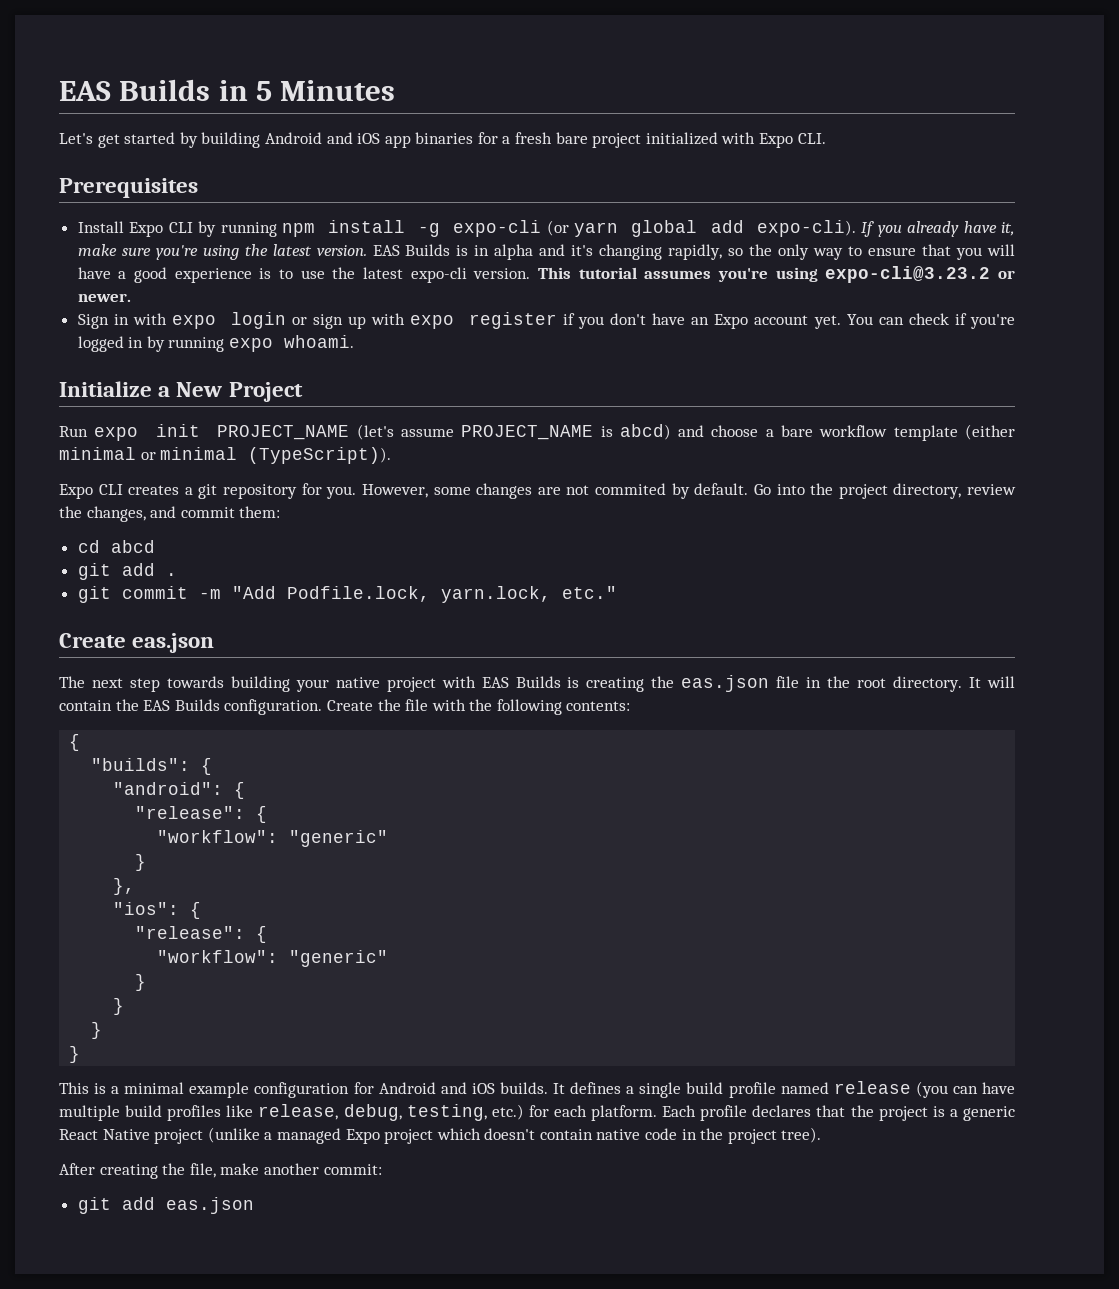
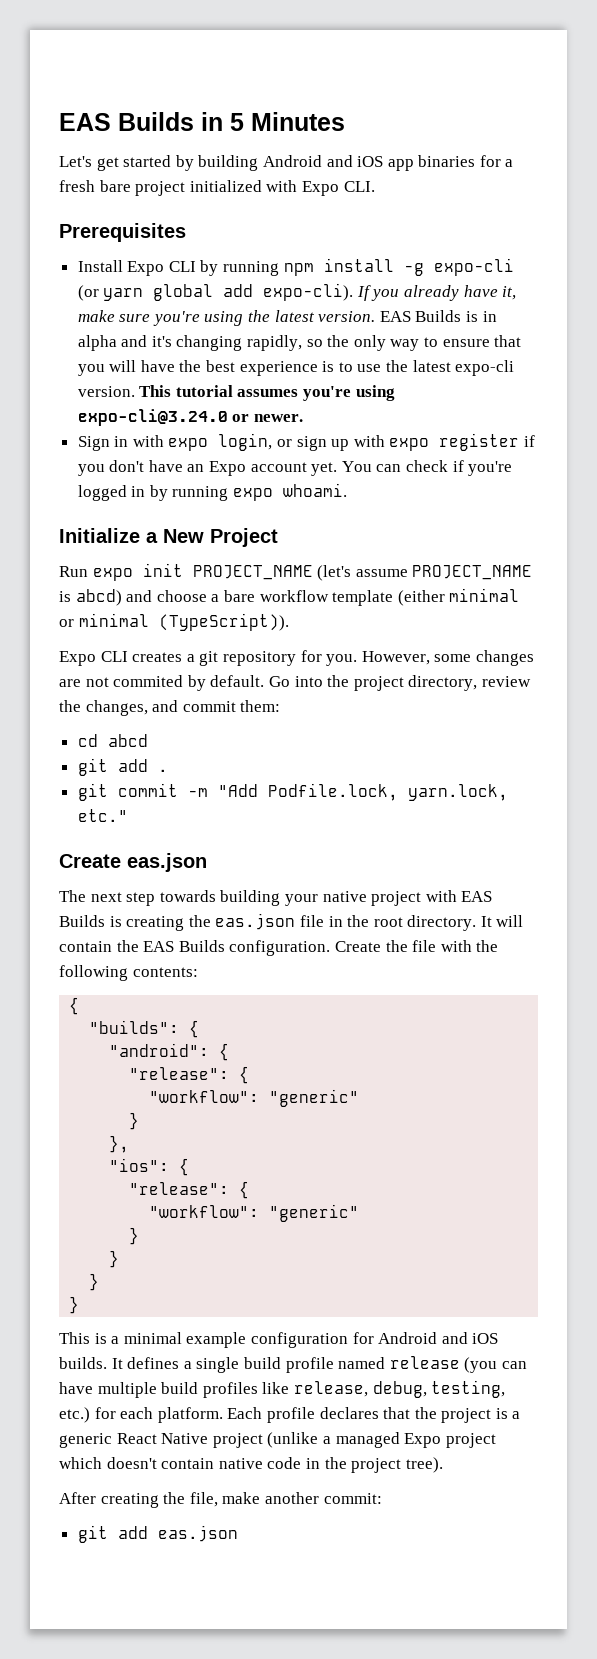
[118,267,168,283] a good -> [179,360,236,372] the best
[825,266,991,283] expo-cli@3.23.2 -> [77,409,228,426] expo-cli@3.24.0
[230,312,286,329] login -> [218,433,273,451] login,

